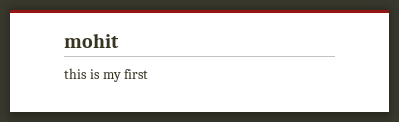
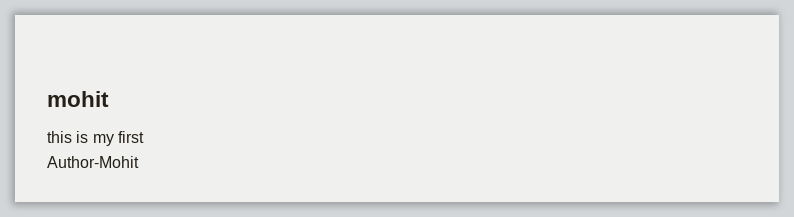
(149, 74) none -> [47,156,139,168] // Author-Mohit

